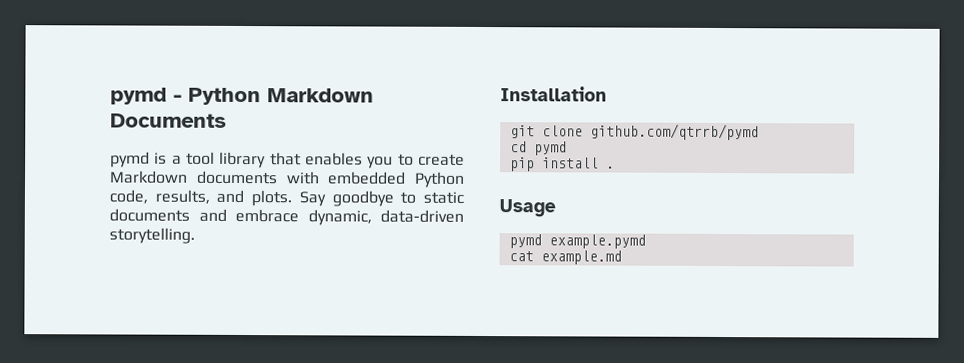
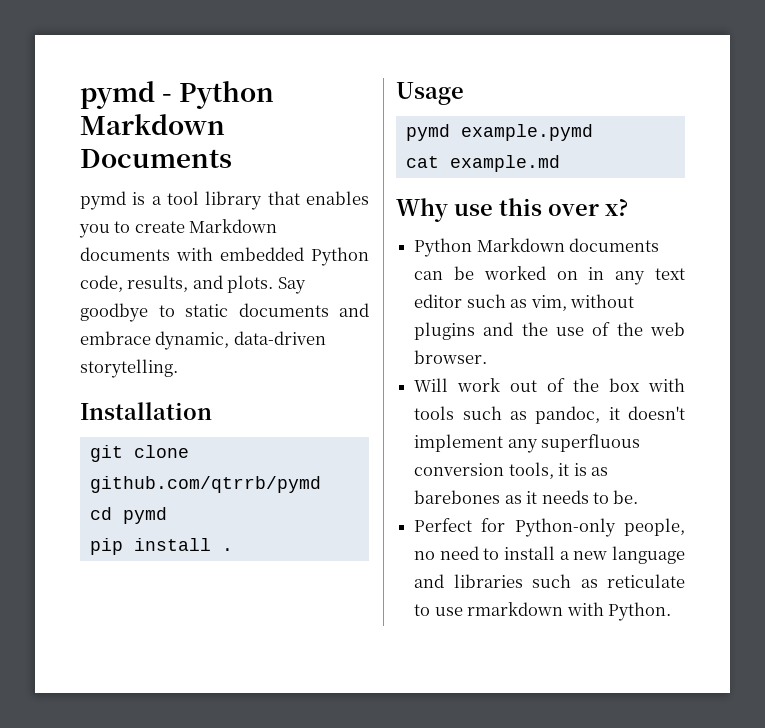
(622, 257) none -> [396,198,628,222] [414,238,660,257] [414,266,685,285] [414,294,634,311] [414,322,685,340] [414,350,488,364] [414,378,685,392] [414,406,685,424] [414,434,641,453] [414,462,608,479] [414,490,639,504] [414,518,685,537] [414,546,685,564] [414,574,685,588] [414,602,671,621] // Why use this over x? // Python Markdown documents can be worked on in any text editor such as vim, without plugins and the use of the web browser. // Will work out of the box with tools such as pandoc, it doesn't implement any superfluous conversion tools, it is as barebones as it needs to be. // Perfect for Python-only people, no need to install a new language and libraries such as reticulate to use rmarkdown with Python.

